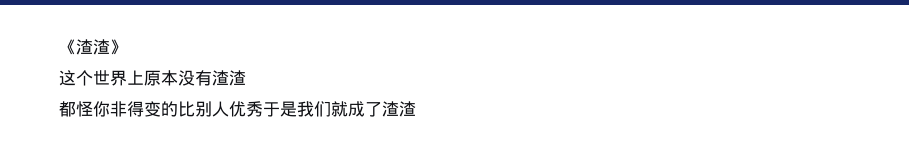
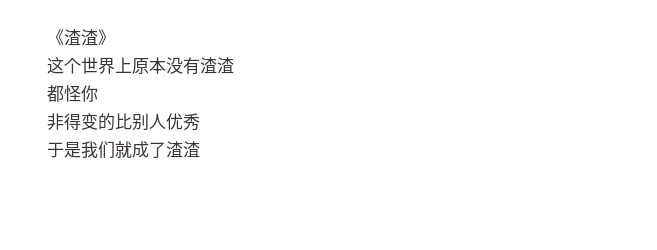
(110, 109) none -> (98, 93) //
(263, 109) none -> (200, 122) //

